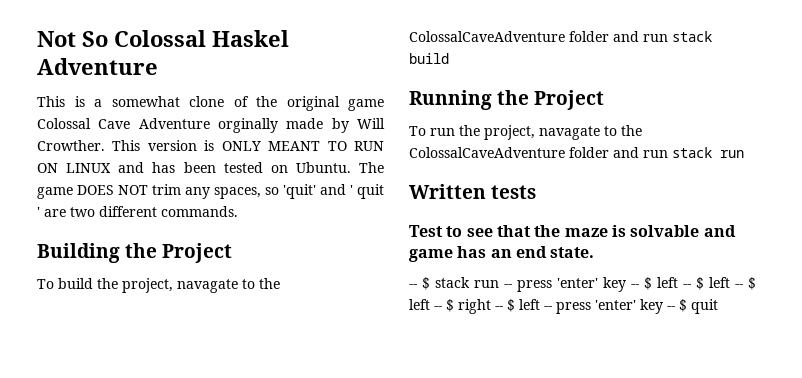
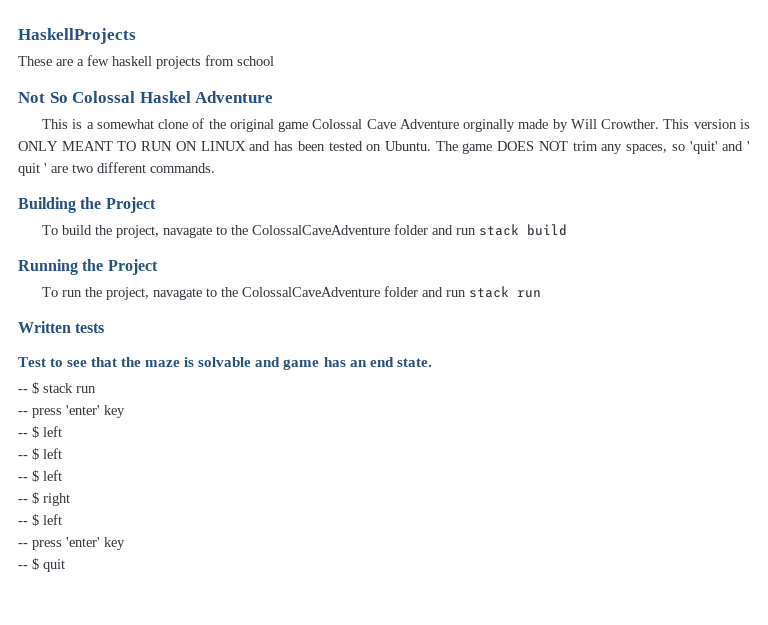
(37, 39) none -> [18,28,136,44] [18,55,274,69] HaskellProjects // These are a few haskell projects from school //
[504,277,756,292] [409,299,430,310] -- press 'enter' key -- $ left -- $ left -- $ left -> [18,405,125,418] [18,426,62,438] [18,448,62,460] [18,470,62,482] // -- press 'enter' key // -- $ left // -- $ left // -- $ left //
[495,299,663,314] -- $ left -- press 'enter' key -> [18,514,62,526] [18,537,125,550] // -- $ left // -- press 'enter' key //

